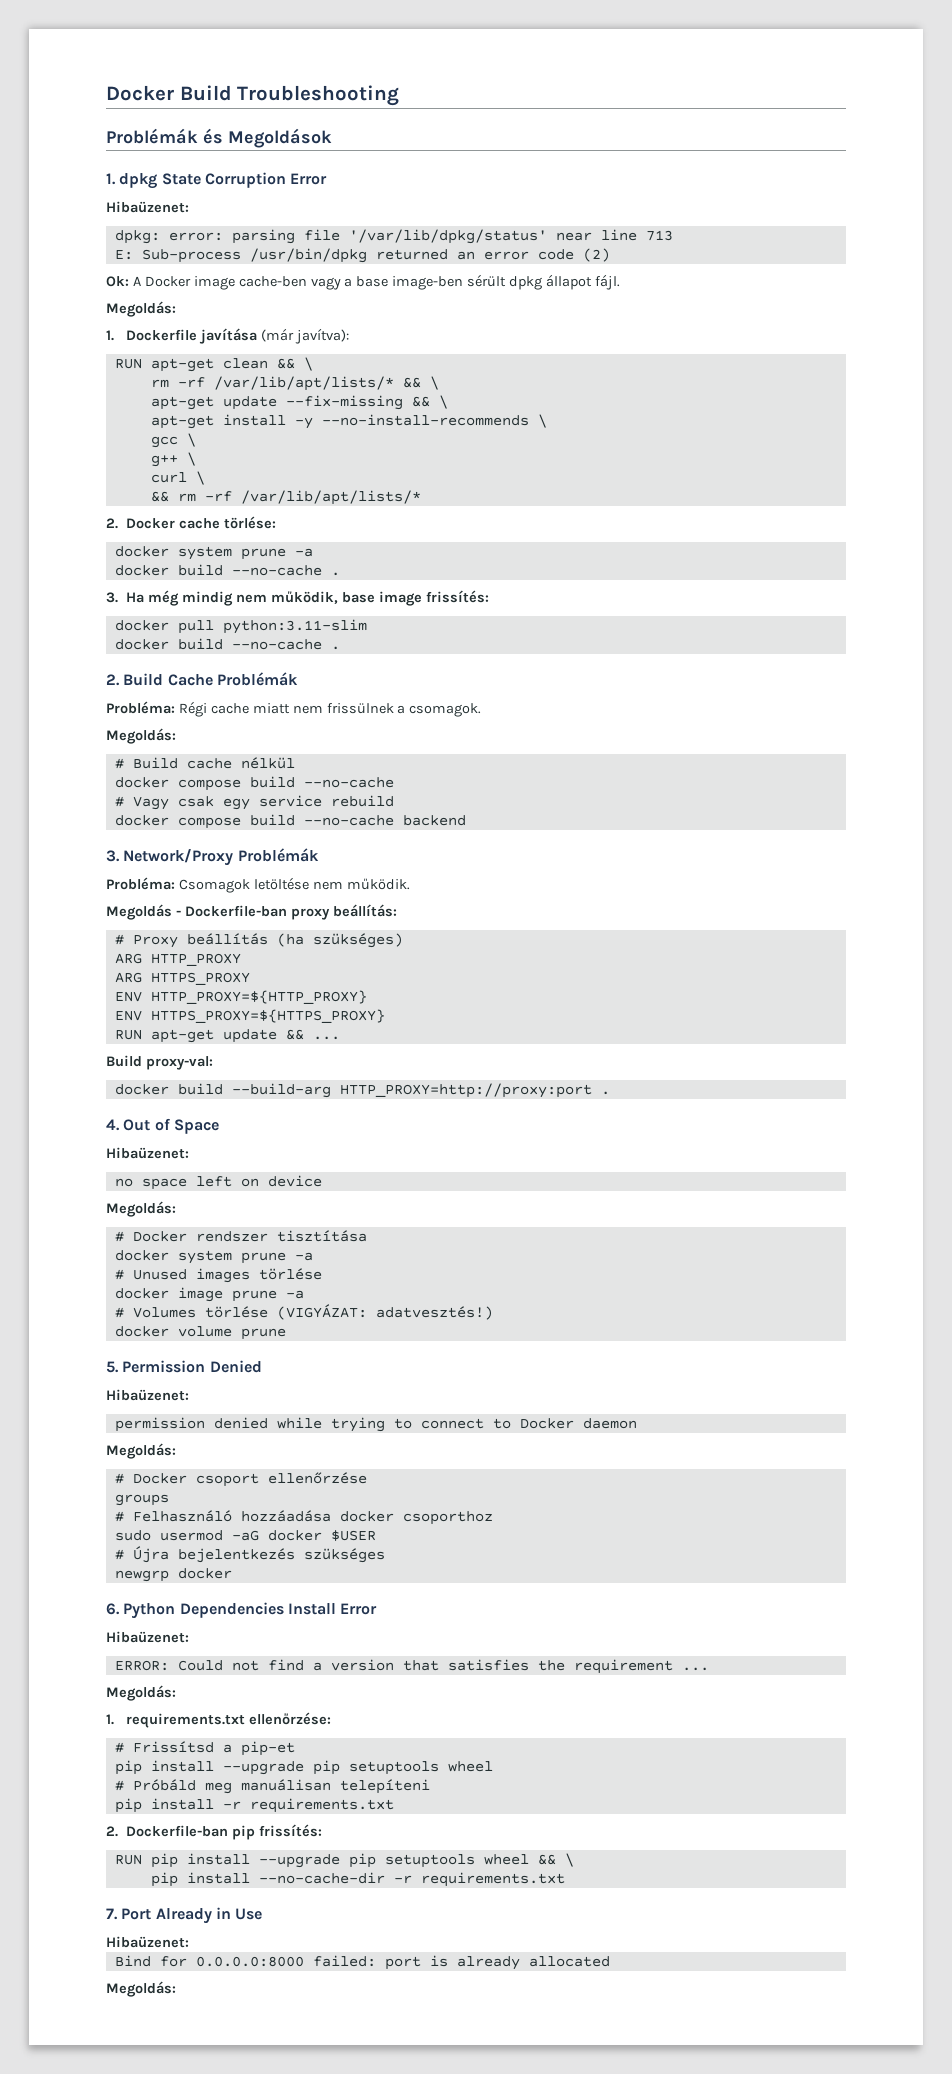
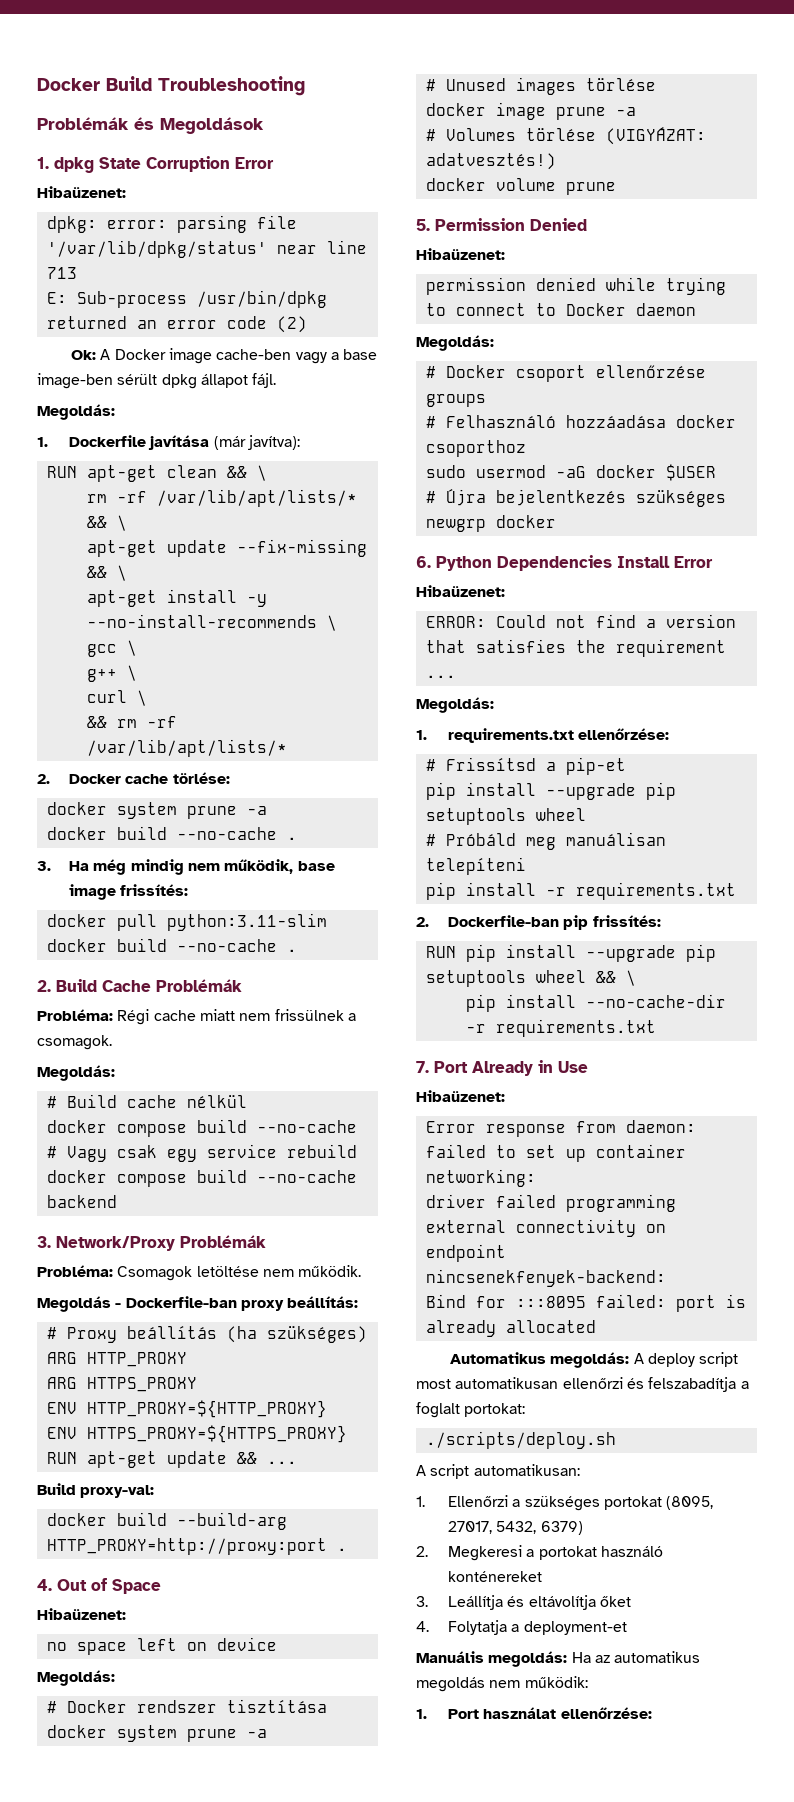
(189, 1942) none -> [425,1120,696,1137] [425,1144,686,1162] [425,1169,536,1187] [425,1194,676,1212] [425,1219,666,1237] [425,1244,506,1262] [425,1269,666,1287] // Error response from daemon: failed to set up container networking: // driver failed programming external connectivity on endpoint nincsenekfenyek-backend:
[195,1956,304,1967] 0.0.0.0:8000 -> [515,1296,586,1308] :::8095
[106,1981,176,1997] Megoldás: -> [449,1352,739,1368] [416,1377,749,1392] [416,1402,526,1418] [425,1431,616,1449] [416,1464,580,1479] [416,1495,714,1511] [447,1521,583,1535] [416,1545,663,1561] [447,1571,542,1582] [416,1595,631,1610] [416,1620,627,1635] [416,1651,701,1667] [416,1676,588,1692] [416,1707,652,1719] Automatikus megoldás: A deploy script most automatikusan ellenőrzi és felszabadítja a foglalt portokat: // ./scripts/deploy.sh // A script automatikusan: // 1. Ellenőrzi a szükséges portokat (8095, 27017, 5432, 6379) // 2. Megkeresi a portokat használó konténereket // 3. Leállítja és eltávolítja őket // 4. Folytatja a deployment-et // Manuális megoldás: Ha az automatikus megoldás nem működik: // 1. Port használat ellenőrzése:

